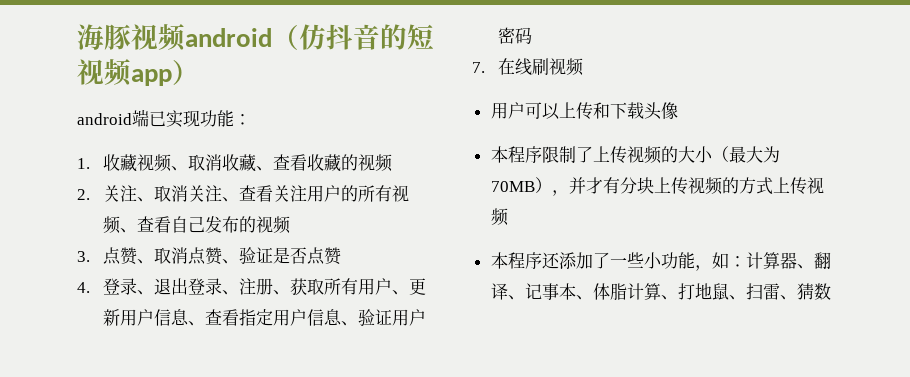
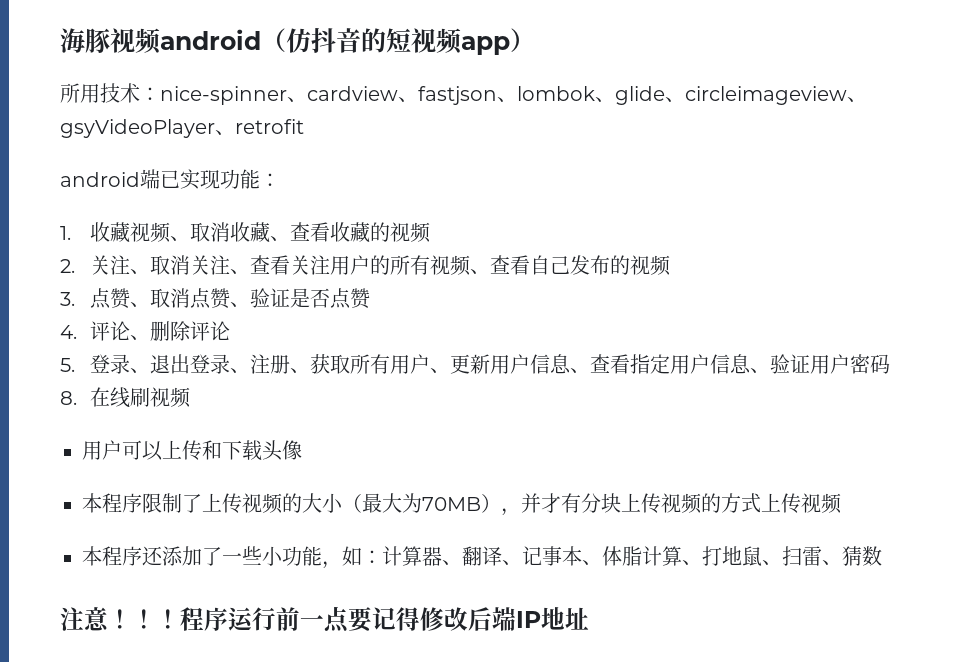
(199, 72) none -> [60,83,867,105] [60,119,304,138] // 所用技术：nice-spinner、cardview、fastjson、lombok、glide、circleimageview、gsyVideoPlayer、retrofit
(90, 287) none -> [90,321,231,341] [60,358,75,372] 评论、删除评论 // 5.
[472,62,485,73] 7. -> [60,391,77,405] 8.
(831, 291) none -> [60,606,589,633] // 注意！！！程序运行前一点要记得修改后端IP地址

